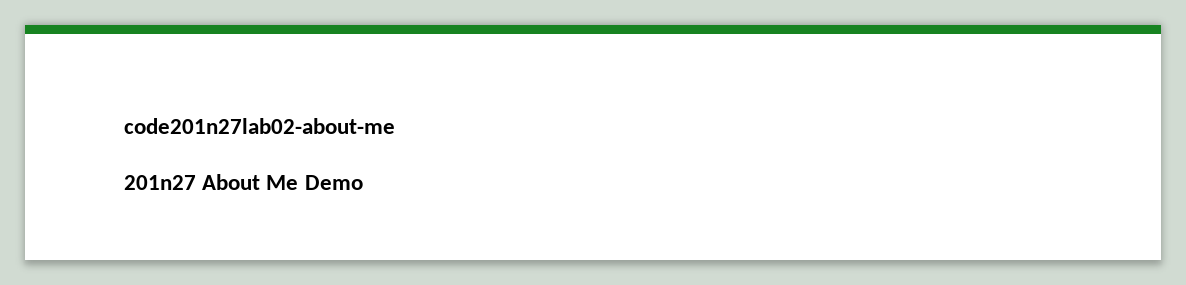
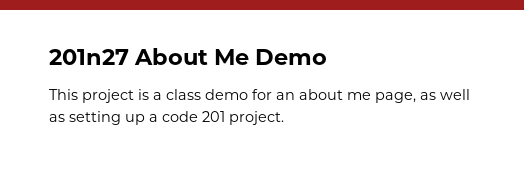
[124,118,395,134] code201n27lab02-about-me // -> (49, 57) none
(363, 182) none -> [49,89,470,103] [49,111,284,125] // This project is a class demo for an about me page, as well as setting up a code 201 project.

